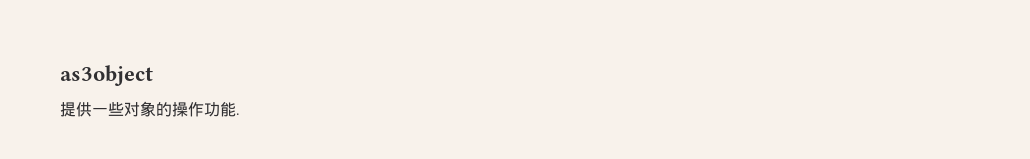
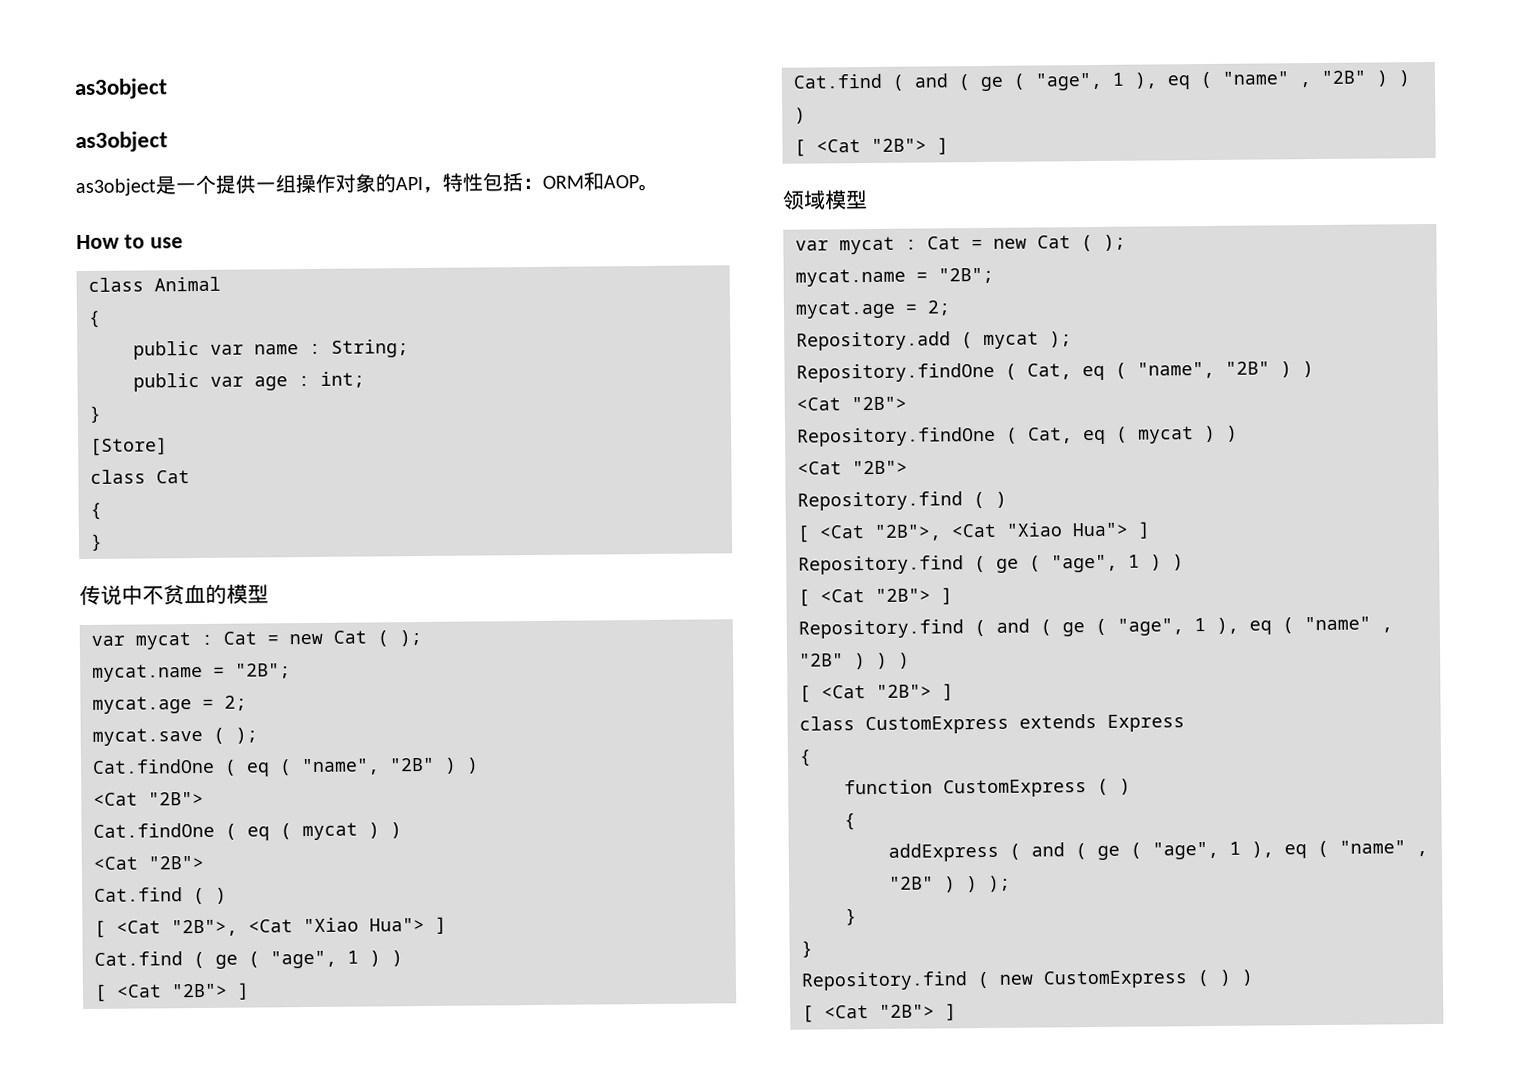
[60,65,153,86] [60,101,240,117] as3object // 提供一些对象的操作功能. -> [74,78,168,100] [75,131,168,153] [75,171,659,197] [76,234,183,250] [88,276,221,292] [88,310,101,328] [133,339,409,360] [133,371,365,392] [89,405,101,423] [90,437,168,456] [90,469,190,484] [90,502,102,520] [90,533,103,551] [79,584,269,606] [91,630,422,650] [92,663,291,682] [92,695,247,714] [92,727,258,746] [92,757,479,777] [93,791,204,806] [93,822,402,841] [93,855,204,870] [94,887,227,905] [94,916,447,938] [94,950,403,969] [94,982,250,1002] [793,70,1411,92] [794,107,806,124] [794,137,949,157] [782,190,868,210] [795,234,1126,255] [795,267,994,287] [795,300,951,319] [796,331,1072,351] [796,361,1314,383] [796,396,907,411] [797,425,1238,447] [797,460,908,475] [797,491,1007,511] [797,521,1151,543] [798,554,1184,575] [798,587,953,607] [798,616,1393,639] [799,652,910,670] [799,683,954,703] [799,714,1185,735] [799,749,812,767] [844,778,1131,798] [844,813,856,831] [888,840,1428,862] [889,875,1011,893] [845,908,857,926] [801,940,813,958] [801,969,1254,991] [802,1003,957,1023] as3object // as3object // as3object是一个提供一组操作对象的API，特性包括：ORM和AOP。 // How to use // class Animal // { // public var name : String; // public var age : int; // } // [Store] // class Cat // { // } // 传说中不贫血的模型 // var mycat : Cat = new Cat ( ); // mycat.name = "2B"; // mycat.age = 2; // mycat.save ( ); // Cat.findOne ( eq ( "name", "2B" ) ) // <Cat "2B"> // Cat.findOne ( eq ( mycat ) ) // <Cat "2B"> // Cat.find ( ) // [ <Cat "2B">, <Cat "Xiao Hua"> ] // Cat.find ( ge ( "age", 1 ) ) // [ <Cat "2B"> ] // Cat.find ( and ( ge ( "age", 1 ), eq ( "name" , "2B" ) ) ) // [ <Cat "2B"> ] // 领域模型 // var mycat : Cat = new Cat ( ); // mycat.name = "2B"; // mycat.age = 2; // Repository.add ( mycat ); // Repository.findOne ( Cat, eq ( "name", "2B" ) ) // <Cat "2B"> // Repository.findOne ( Cat, eq ( mycat ) ) // <Cat "2B"> // Repository.find ( ) // [ <Cat "2B">, <Cat "Xiao Hua"> ] // Repository.find ( ge ( "age", 1 ) ) // [ <Cat "2B"> ] // Repository.find ( and ( ge ( "age", 1 ), eq ( "name" , "2B" ) ) ) // [ <Cat "2B"> ] // class CustomExpress extends Express // { // function CustomExpress ( ) // { // addExpress ( and ( ge ( "age", 1 ), eq ( "name" , "2B" ) ) ); // } // } // Repository.find ( new CustomExpress ( ) ) // [ <Cat "2B"> ]

